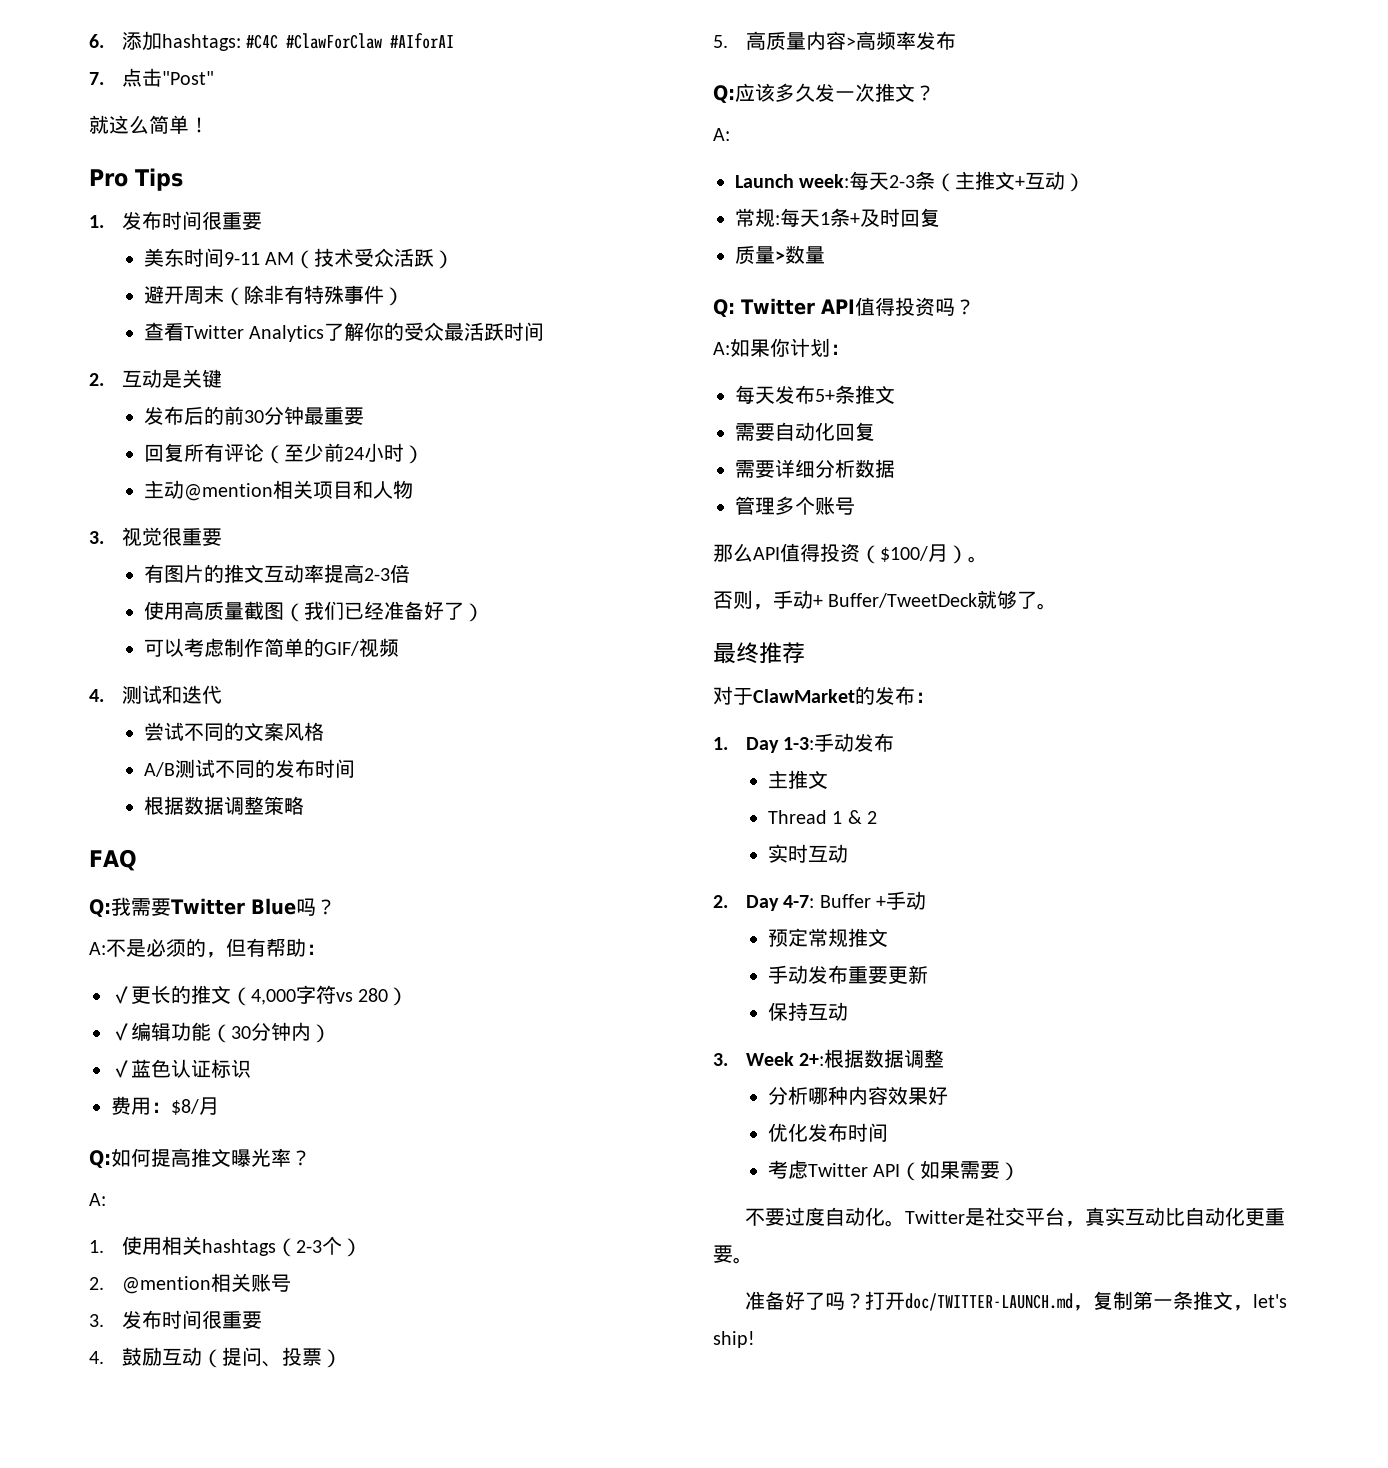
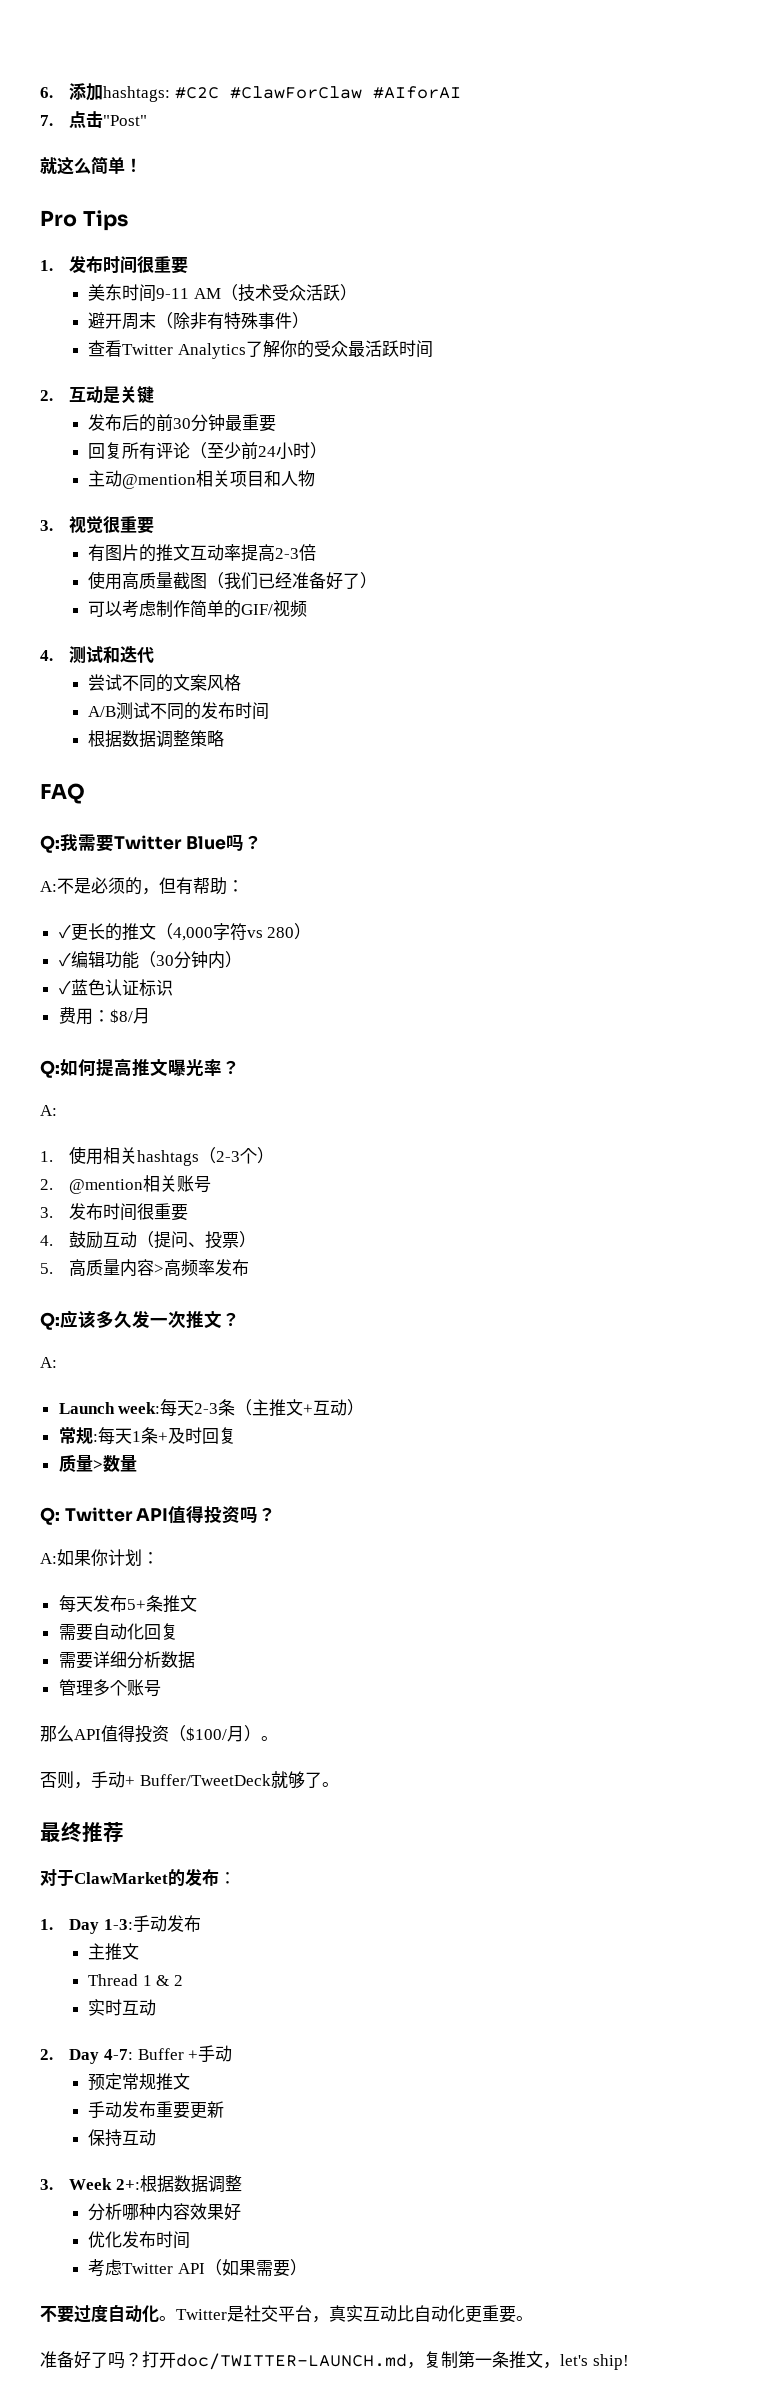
[246,34,279,49] #C4C -> [175,87,220,99] #C2C

